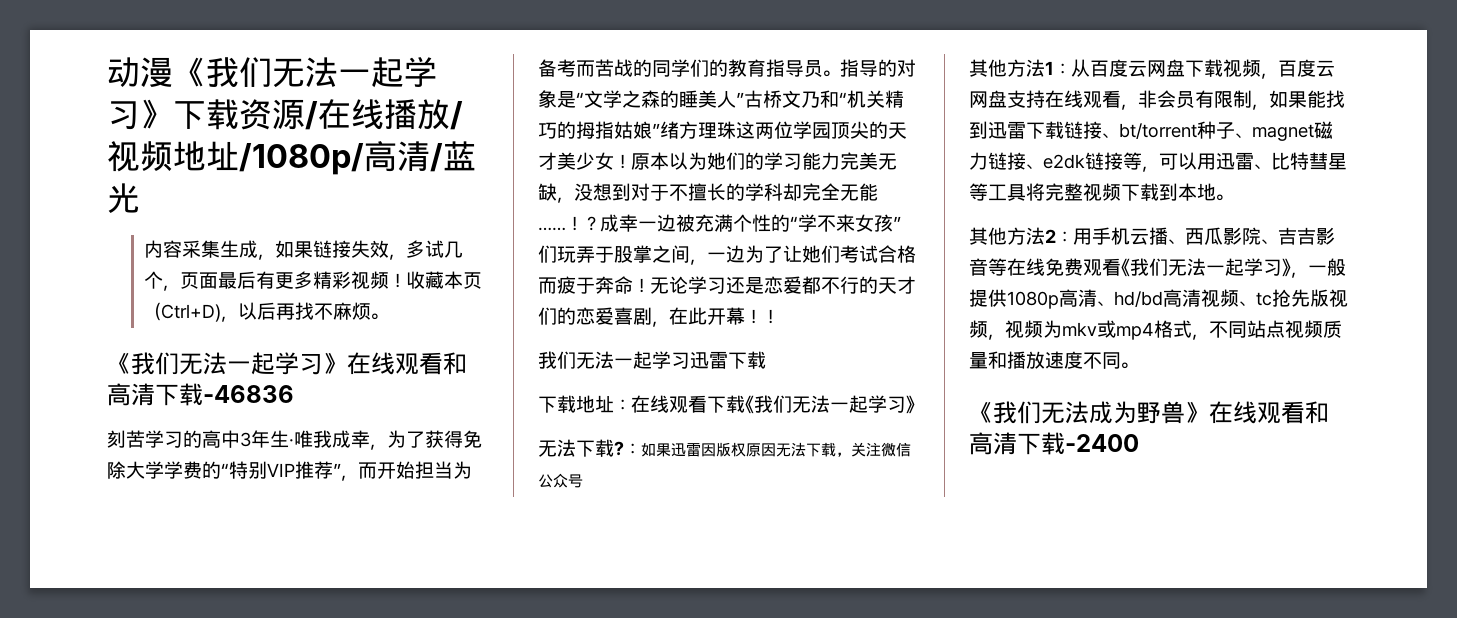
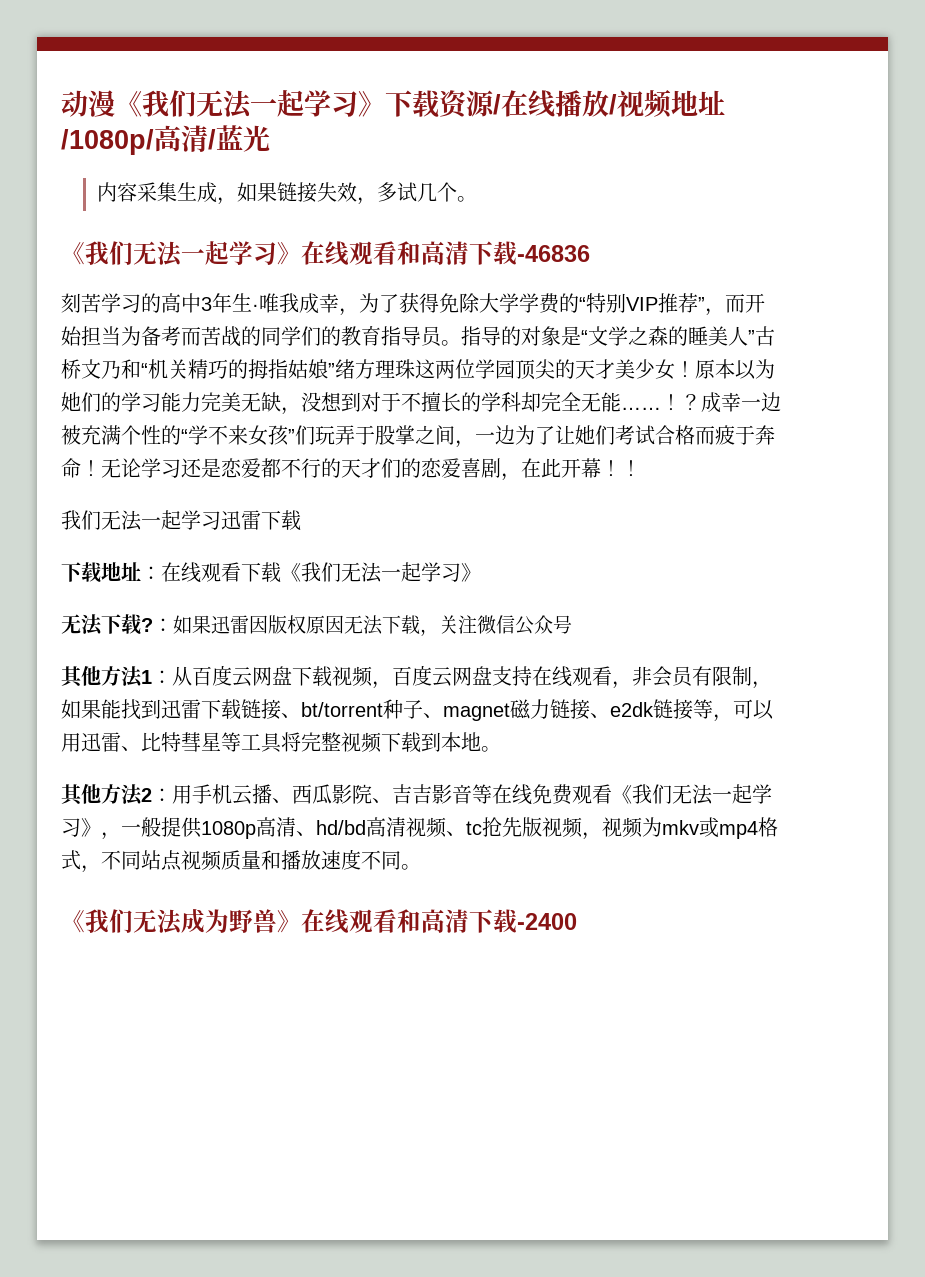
[162,271,482,291] [143,302,371,322] ，页面最后有更多精彩视频！收藏本页（Ctrl+D)，以后再找不麻烦 -> (458, 192) none

